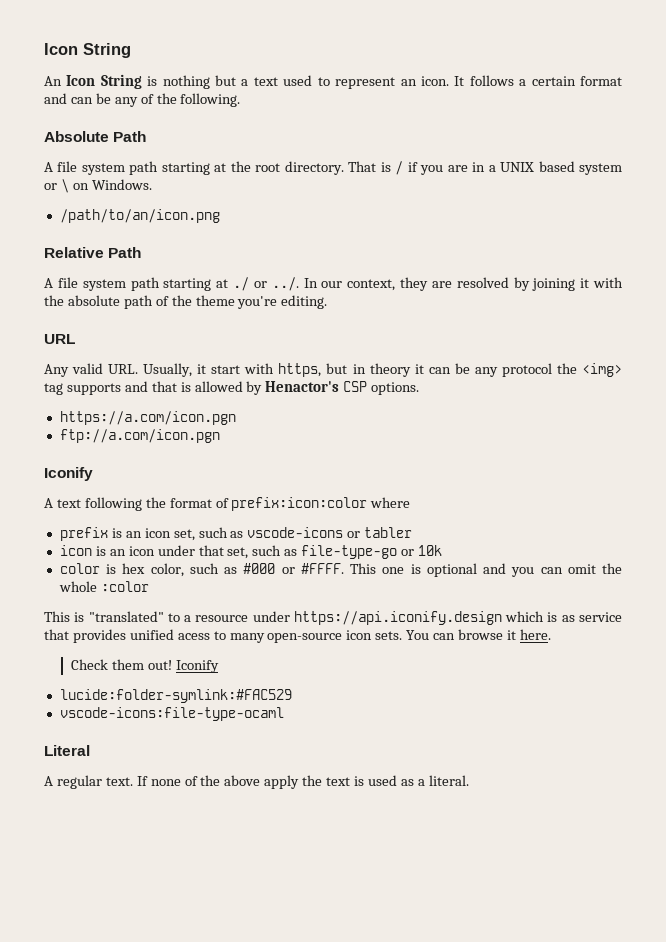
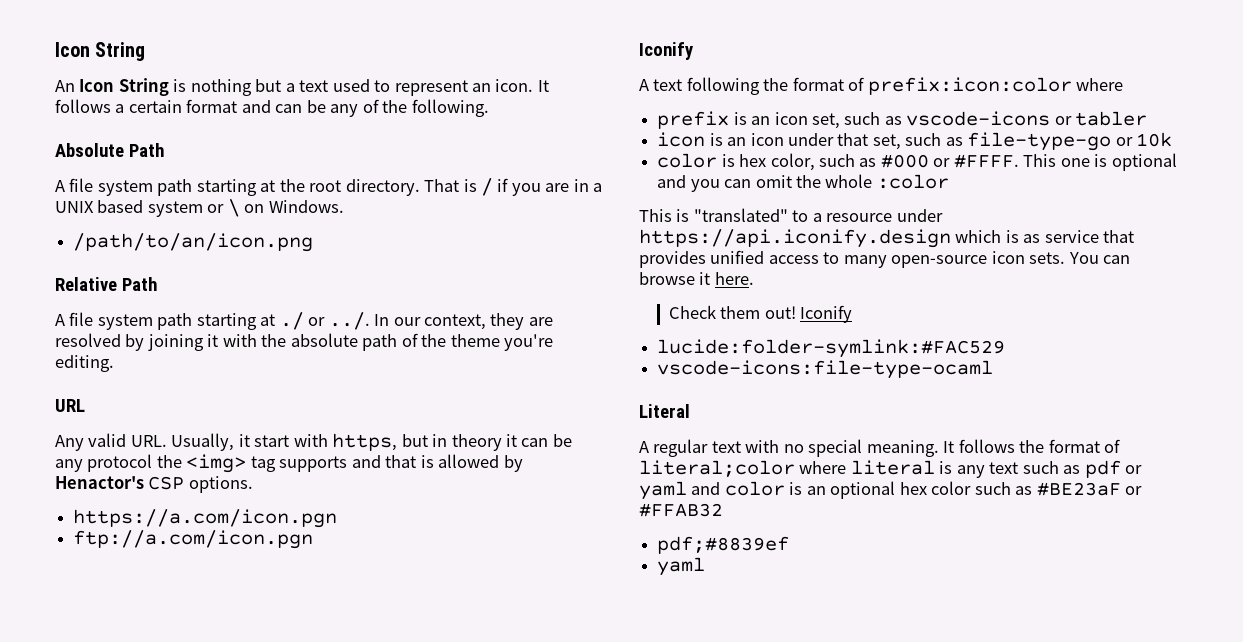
[177,633,210,640] acess -> [768,255,819,264] access
[105,775,469,789] text. If none of the above apply the text is used as a literal. -> [711,439,1121,457] [639,460,1143,478] [639,481,1143,500] [639,503,723,517] [657,536,790,554] [657,557,706,576] text with no special meaning. It follows the format of literal;color where literal is any text such as pdf or yaml and color is an optional hex color such as #BE23aF or #FFAB32 // pdf;#8839ef // yaml

